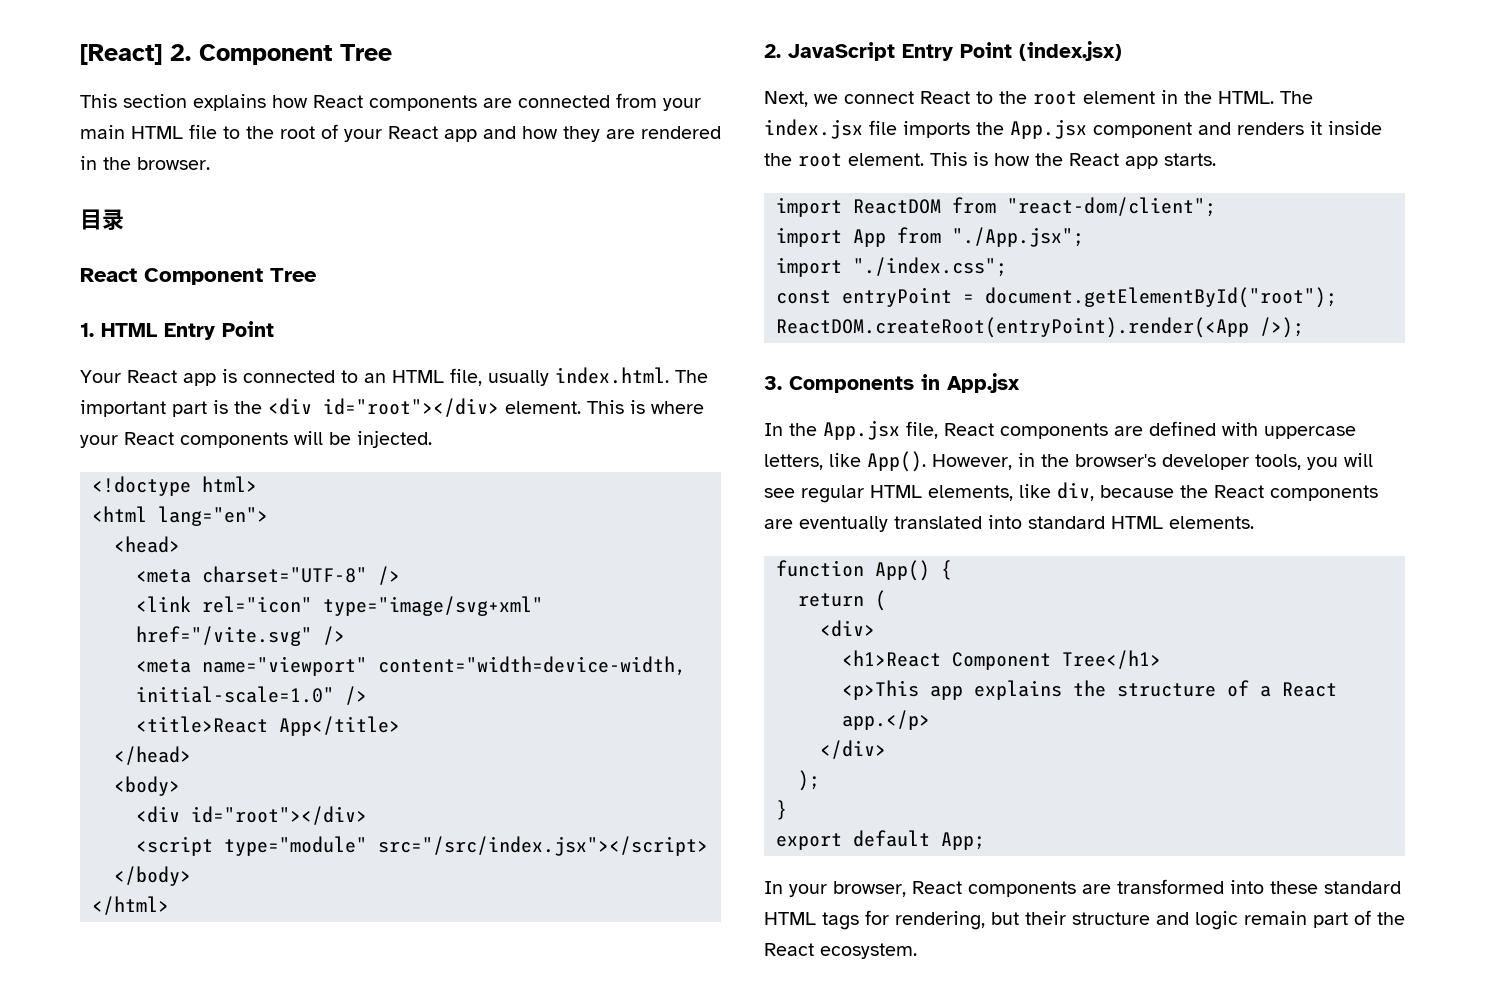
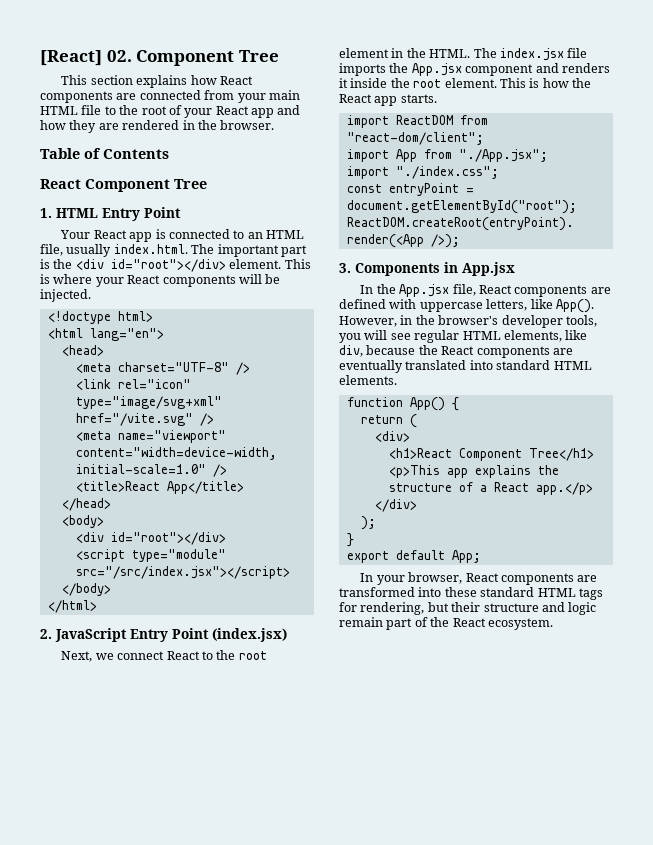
[170,44,191,61] 2. -> [106,50,132,62] 02.
[80,209,124,231] 目录 -> [40,148,169,159] Table of Contents

